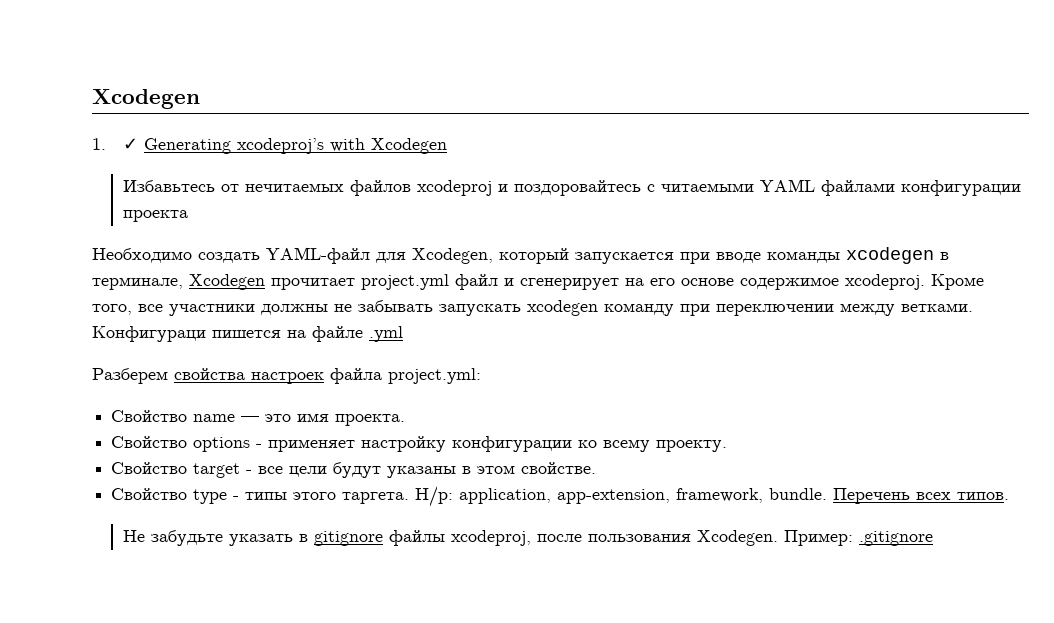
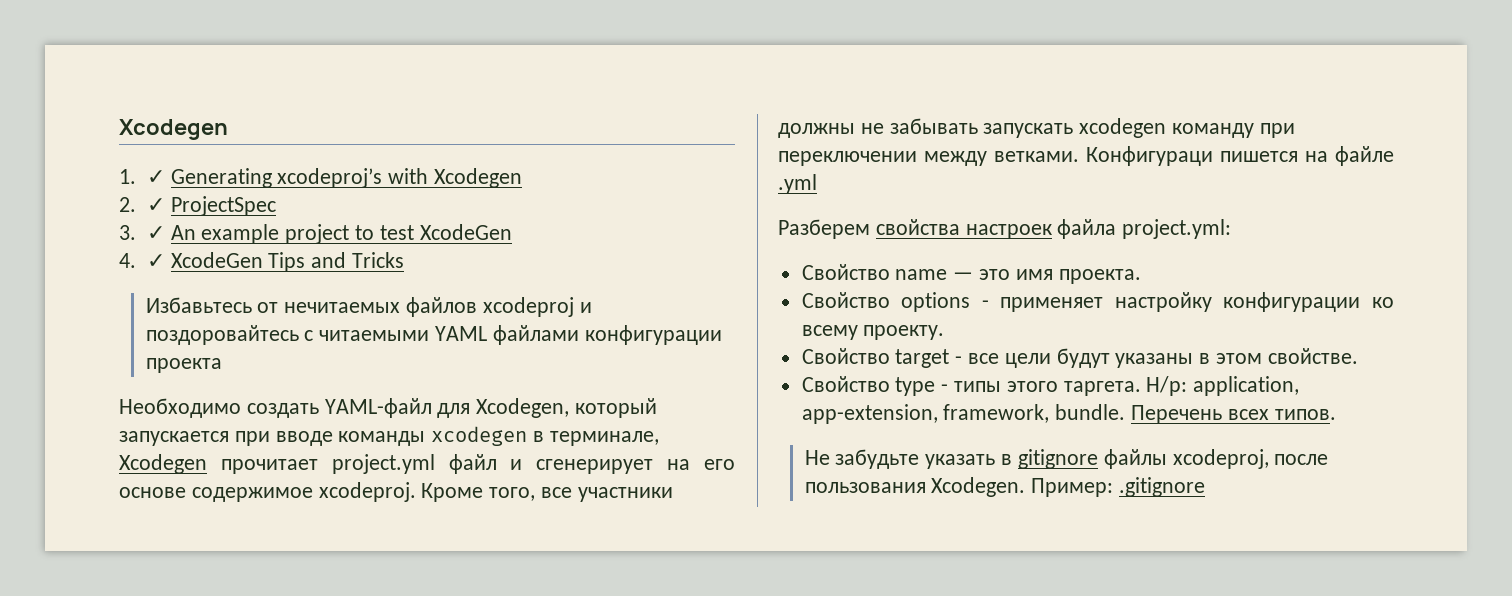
(447, 146) none -> [119,196,276,216] [119,224,512,244] [119,252,404,272] // 2. ✓ ProjectSpec // 3. ✓ An example project to test XcodeGen // 4. ✓ XcodeGen Tips and Tricks

